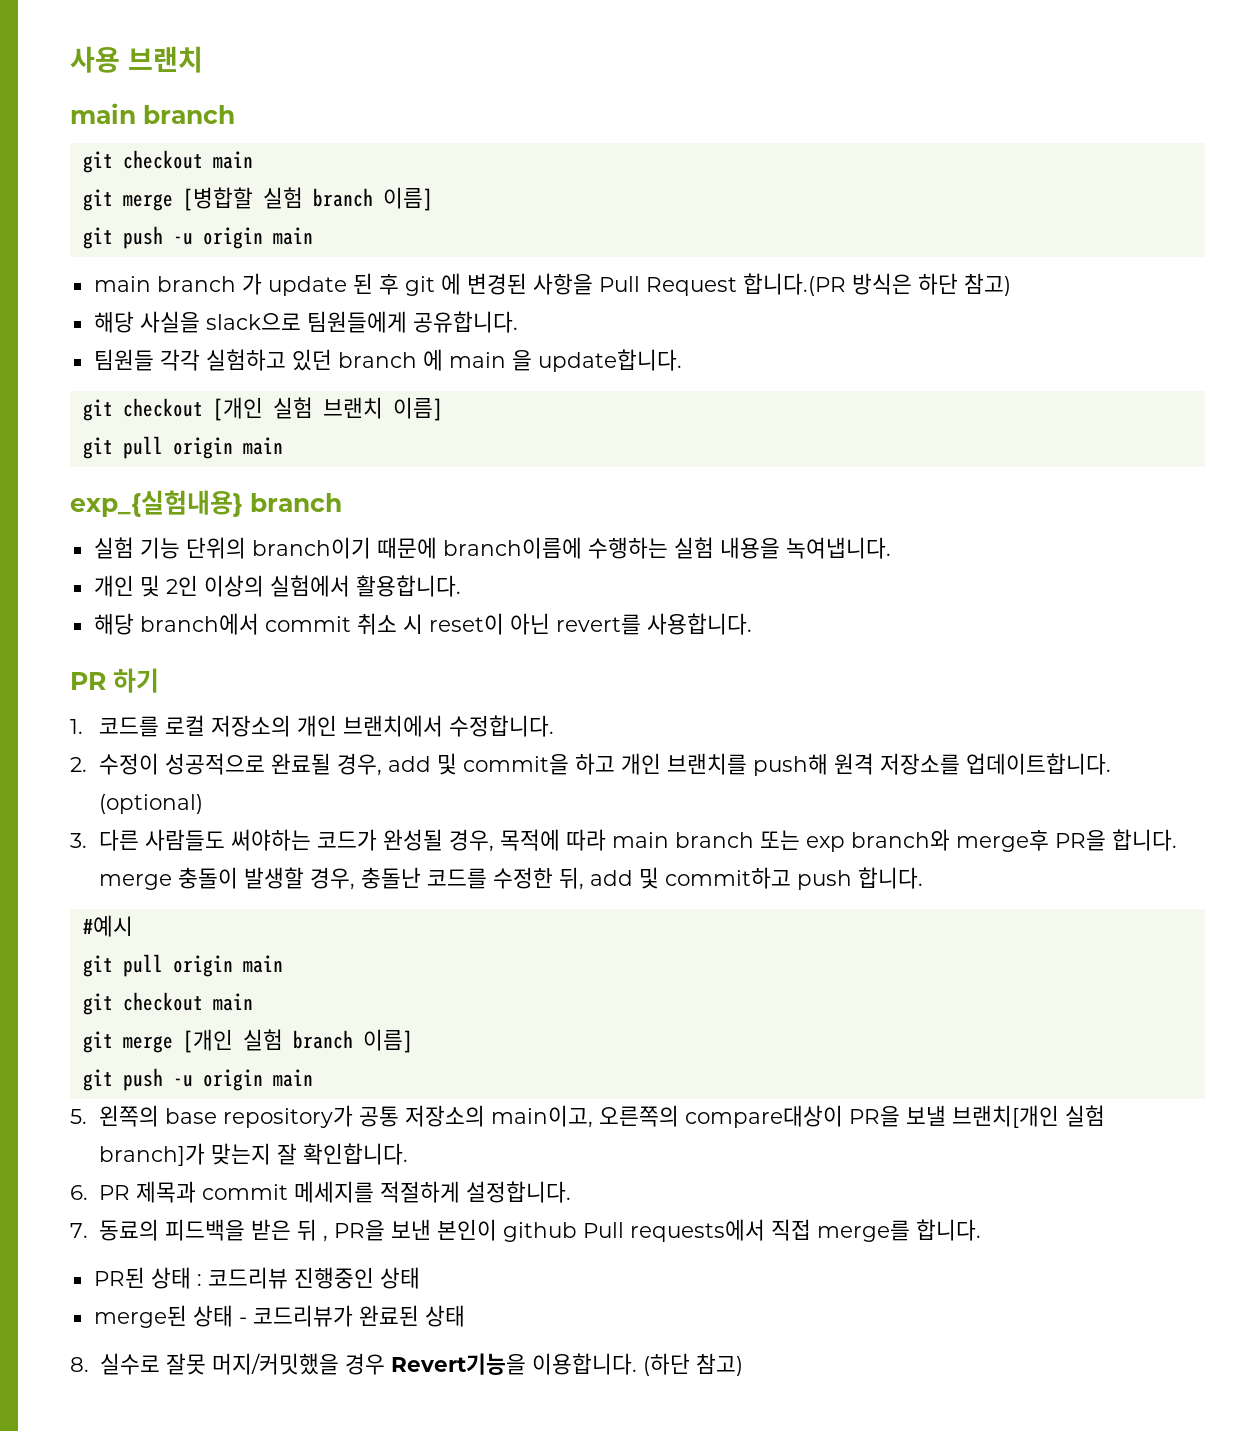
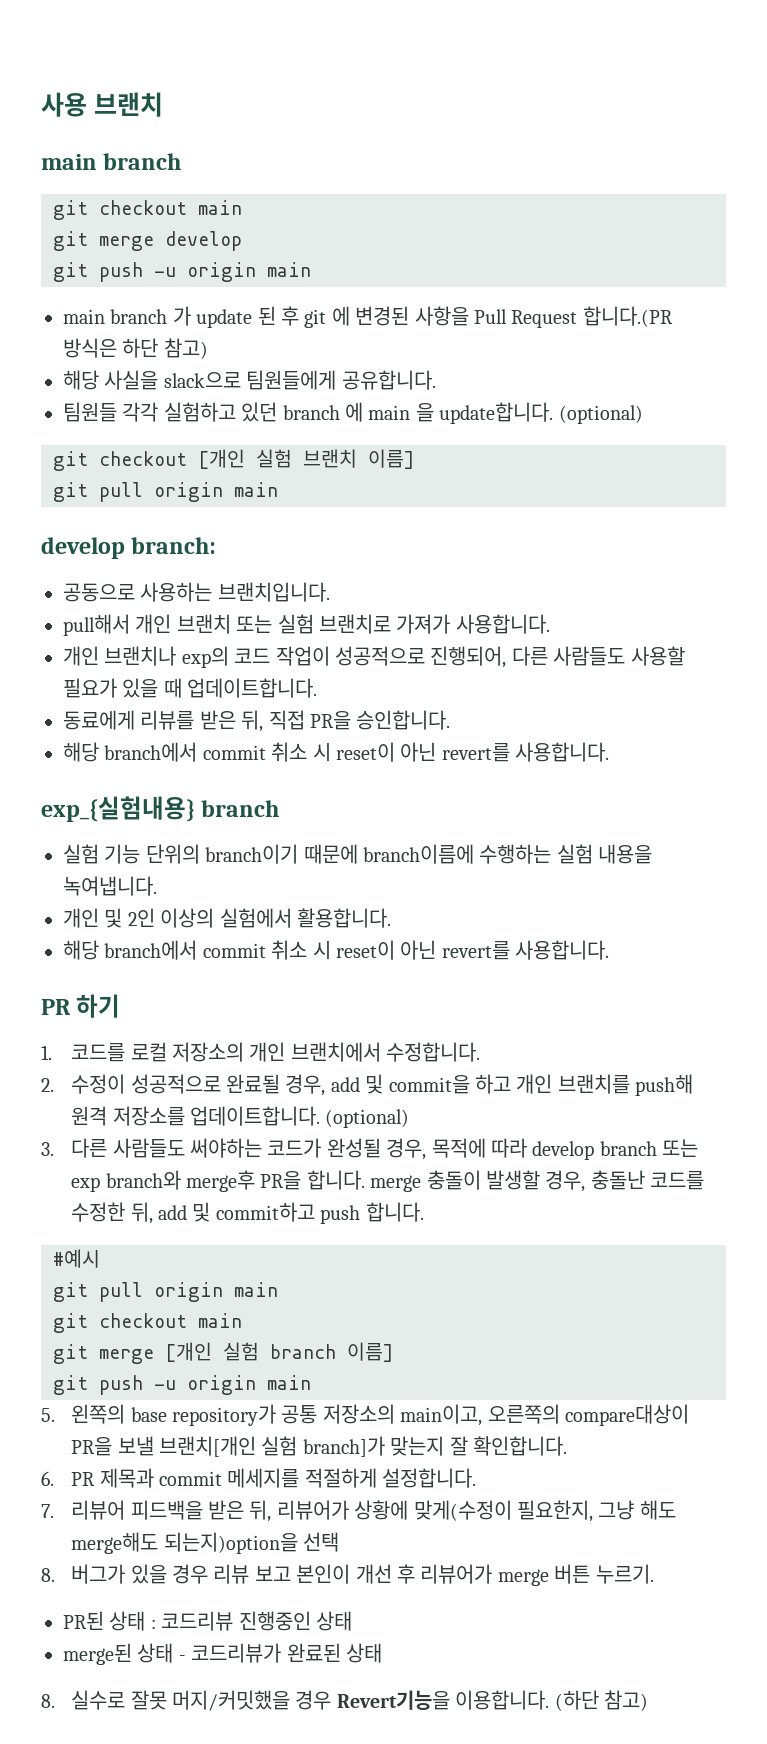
[182,187,433,211] [병합할 실험 branch 이름] -> [165,231,242,251] develop
(682, 360) none -> [558,405,643,424] (optional)
(283, 446) none -> [41,537,217,559] [63,582,330,602] [63,614,550,636] [63,646,685,668] [63,678,318,698] [63,710,451,732] [63,742,610,762] // develop branch: // 공동으로 사용하는 브랜치입니다. // pull해서 개인 브랜치 또는 실험 브랜치로 가져가 사용합니다. // 개인 브랜치나 exp의 코드 작업이 성공적으로 진행되어, 다른 사람들도 사용할 필요가 있을 때 업데이트합니다. // 동료에게 리뷰를 받은 뒤, 직접 PR을 승인합니다. // 해당 branch에서 commit 취소 시 reset이 아닌 revert를 사용합니다.
[611,832,669,848] main -> [532,1141,595,1160] develop
[98,1219,159,1241] 동료의 -> [71,1500,126,1520] 리뷰어
[296,1219,981,1242] 뒤 , PR을 보낸 본인이 github Pull requests에서 직접 merge를 합니다. -> [249,1500,676,1522] [71,1532,340,1554] [41,1564,654,1586] 뒤, 리뷰어가 상황에 맞게(수정이 필요한지, 그냥 해도 merge해도 되는지)option을 선택 // 8. 버그가 있을 경우 리뷰 보고 본인이 개선 후 리뷰어가 merge 버튼 누르기.

